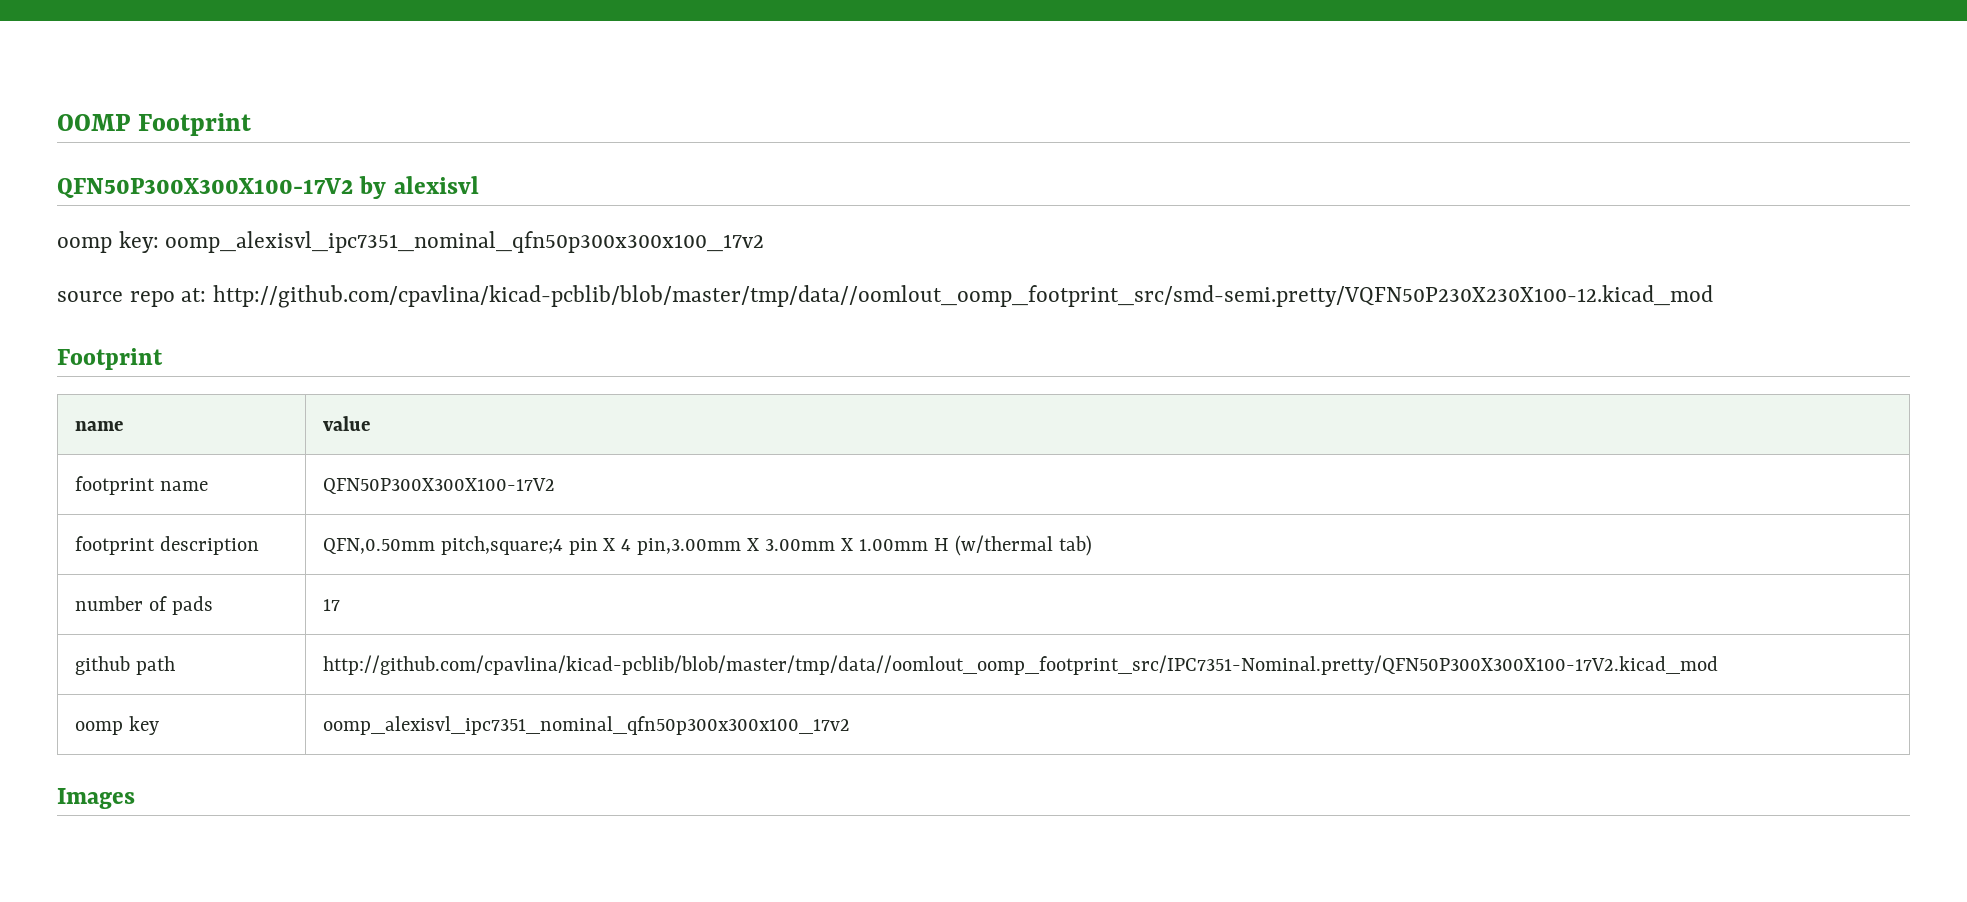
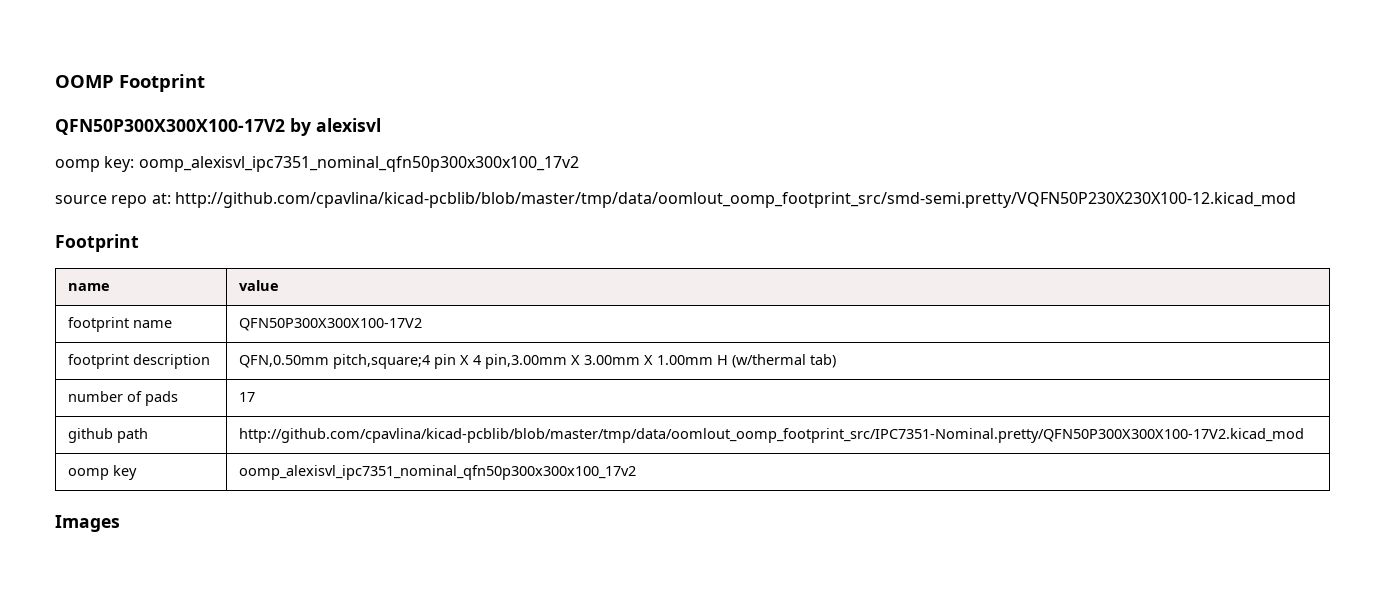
[212,285,1713,308] http://github.com/cpavlina/kicad-pcblib/blob/master/tmp/data//oomlout_oomp_footprint_src/smd-semi.pretty/VQFN50P230X230X100-12.kicad_mod -> [174,192,1296,208] http://github.com/cpavlina/kicad-pcblib/blob/master/tmp/data/oomlout_oomp_footprint_src/smd-semi.pretty/VQFN50P230X230X100-12.kicad_mod
[322,655,1718,675] http://github.com/cpavlina/kicad-pcblib/blob/master/tmp/data//oomlout_oomp_footprint_src/IPC7351-Nominal.pretty/QFN50P300X300X100-17V2.kicad_mod -> [238,428,1304,443] http://github.com/cpavlina/kicad-pcblib/blob/master/tmp/data/oomlout_oomp_footprint_src/IPC7351-Nominal.pretty/QFN50P300X300X100-17V2.kicad_mod

